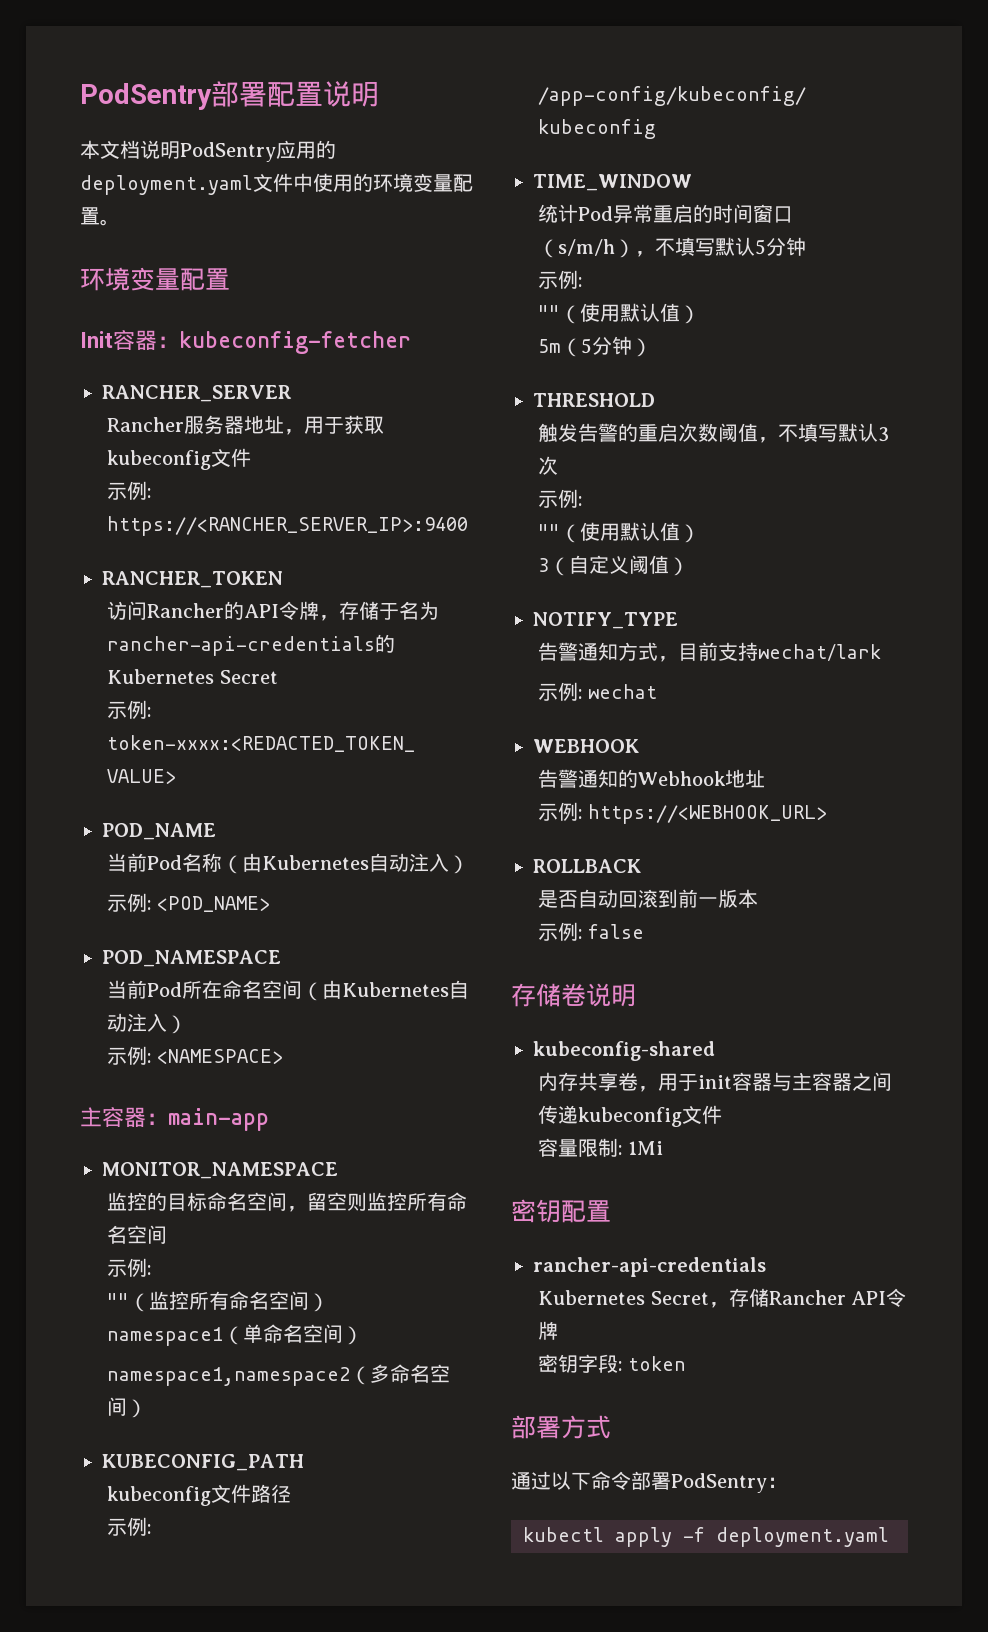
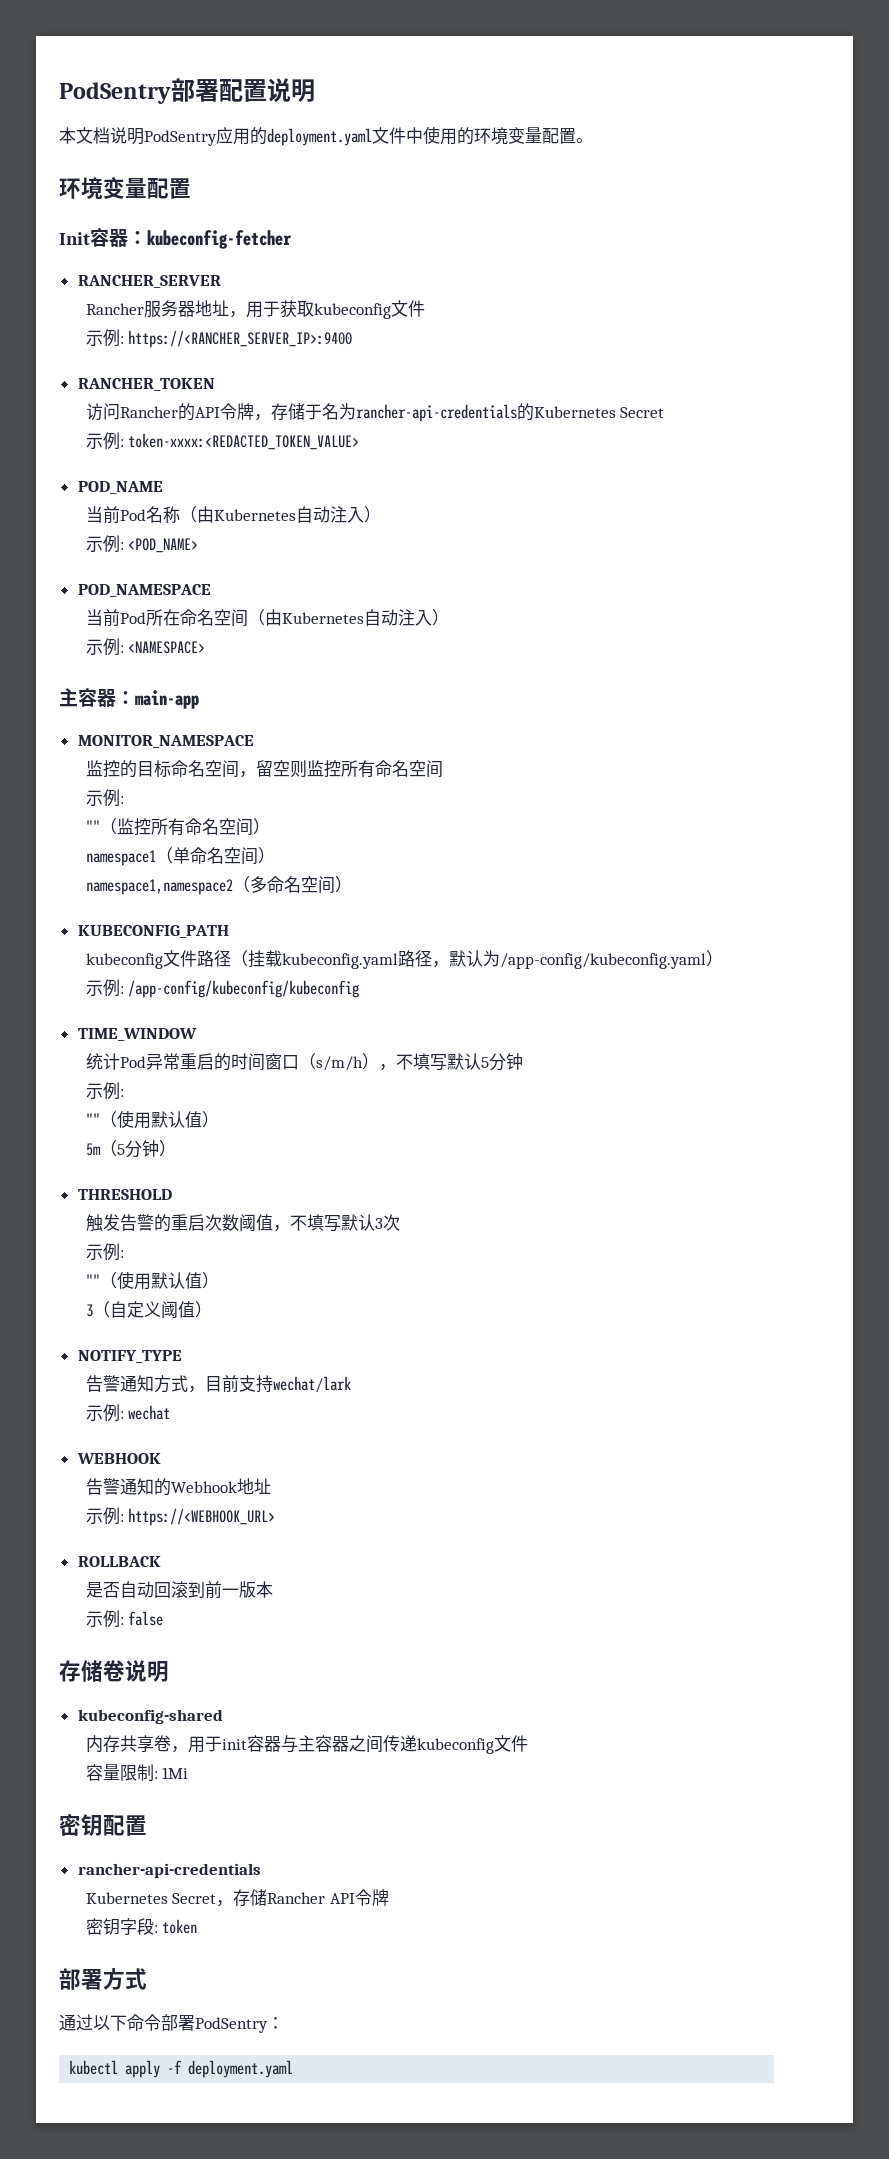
(292, 1493) none -> [230,950,723,969] （挂载kubeconfig.yaml路径，默认为/app-config/kubeconfig.yaml）

